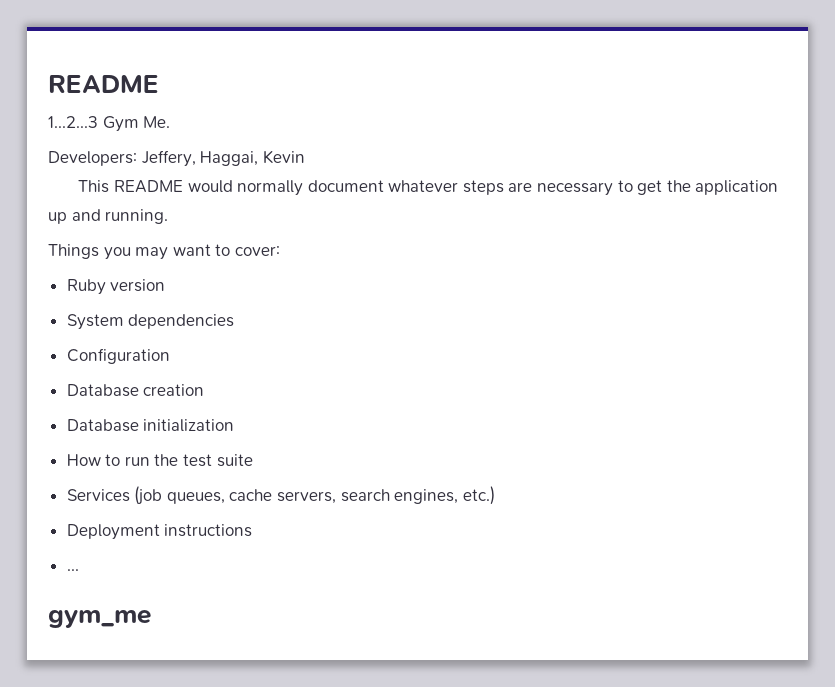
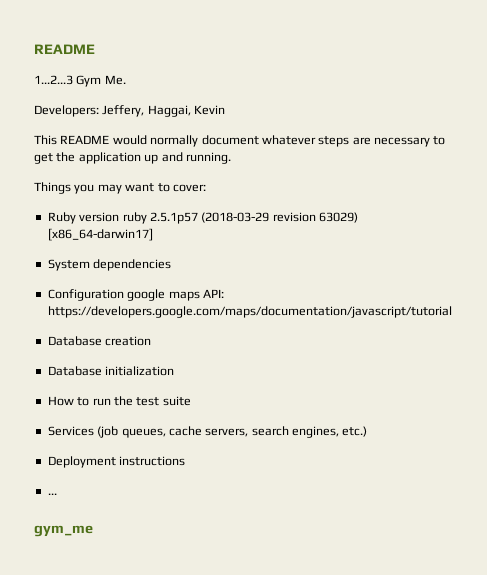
(166, 285) none -> [122,212,358,224] [47,228,153,241] ruby 2.5.1p57 (2018-03-29 revision 63029) [x86_64-darwin17]
(170, 356) none -> [127,289,224,301] [47,306,452,318] google maps API: https://developers.google.com/maps/documentation/javascript/tutorial

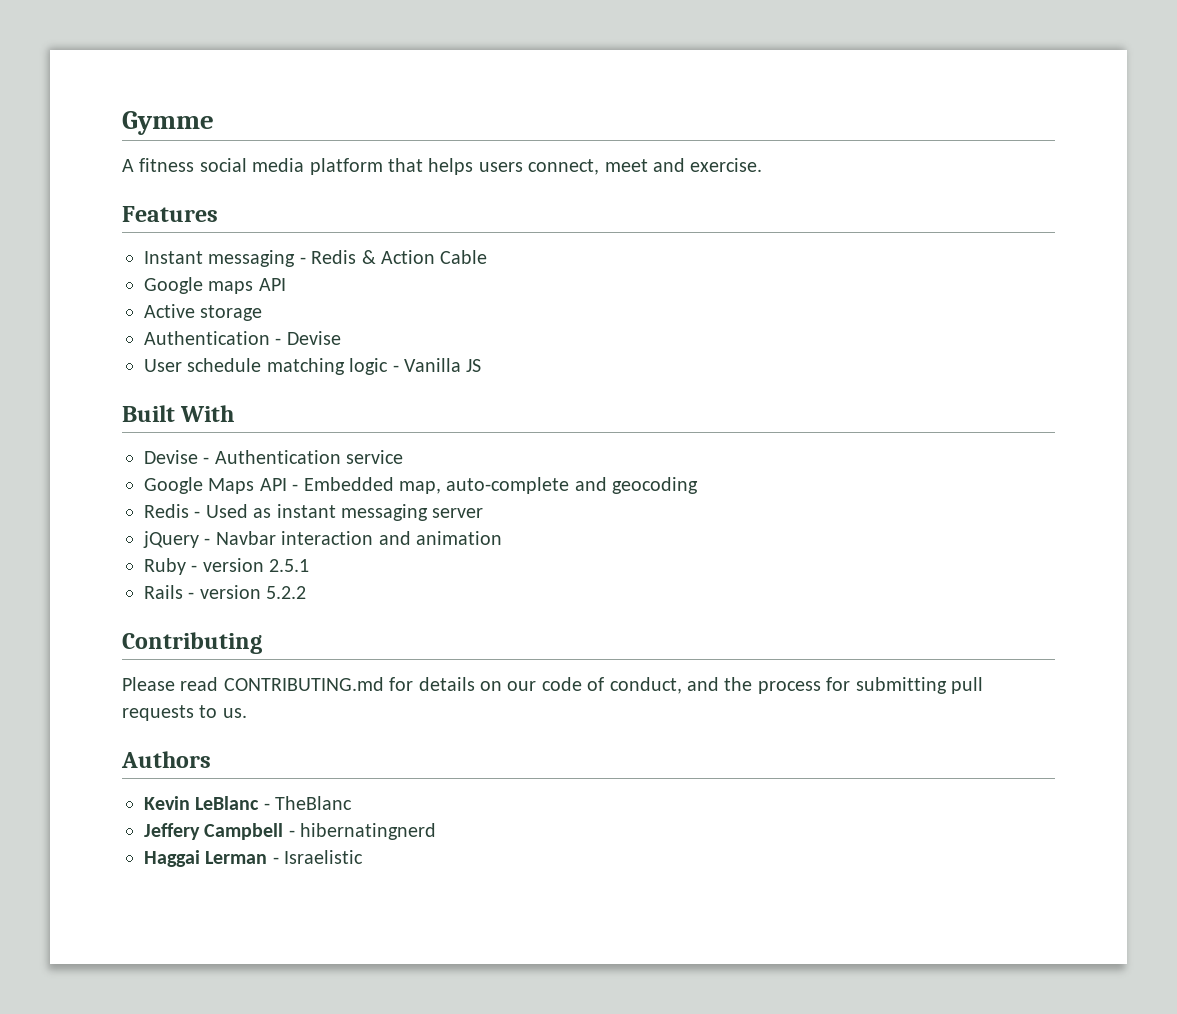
[34,44,95,54] [34,75,126,87] [34,105,226,117] [34,135,446,147] [34,152,231,164] [34,182,206,194] [47,212,358,224] [47,228,153,241] [47,259,172,271] [47,289,224,301] [47,306,452,318] [47,336,152,346] [47,366,175,376] [47,396,191,406] [47,426,368,438] [47,456,186,468] [47,493,57,495] [34,525,93,537] README // 1...2...3 Gym Me. // Developers: Jeffery, Haggai, Kevin // This README would normally document whatever steps are necessary to get the application up and running. // Things you may want to cover: // Ruby version ruby 2.5.1p57 (2018-03-29 revision 63029) [x86_64-darwin17] // System dependencies // Configuration google maps API: https://developers.google.com/maps/documentation/javascript/tutorial // Database creation // Database initialization // How to run the test suite // Services (job queues, cache servers, search engines, etc.) // Deployment instructions // ... // gym_me -> [122,111,214,135] [122,158,763,175] [122,206,218,222] [144,250,488,267] [144,277,286,294] [144,304,263,321] [144,331,341,345] [144,358,482,375] [122,405,235,422] [144,450,404,464] [144,477,699,494] [144,504,484,521] [143,531,502,548] [144,558,310,575] [144,585,307,599] [122,632,262,654] [122,677,983,694] [122,705,247,721] [121,751,211,768] [144,796,353,810] [144,823,437,840] [144,850,364,867] Gymme // A fitness social media platform that helps users connect, meet and exercise. // Features // Instant messaging - Redis & Action Cable // Google maps API // Active storage // Authentication - Devise // User schedule matching logic - Vanilla JS // Built With // Devise - Authentication service // Google Maps API - Embedded map, auto-complete and geocoding // Redis - Used as instant messaging server // jQuery - Navbar interaction and animation // Ruby - version 2.5.1 // Rails - version 5.2.2 // Contributing // Please read CONTRIBUTING.md for details on our code of conduct, and the process for submitting pull requests to us. // Authors // Kevin LeBlanc - TheBlanc // Jeffery Campbell - hibernatingnerd // Haggai Lerman - Israelistic

